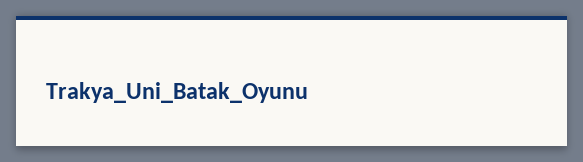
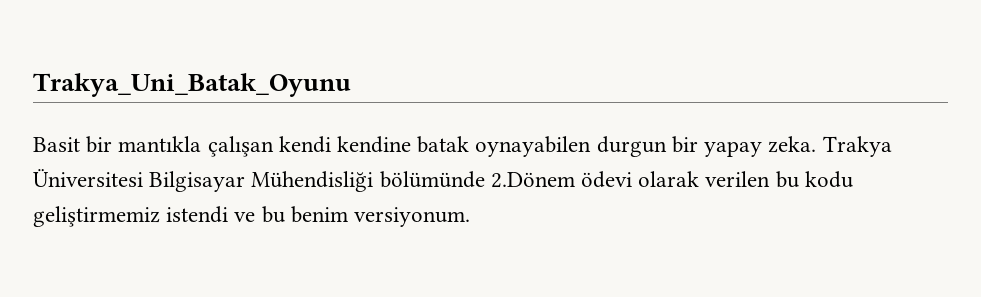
(308, 92) none -> [33,136,892,157] [33,169,853,192] [33,206,471,227] // Basit bir mantıkla çalışan kendi kendine batak oynayabilen durgun bir yapay zeka. Trakya Üniversitesi Bilgisayar Mühendisliği bölümünde 2.Dönem ödevi olarak verilen bu kodu geliştirmemiz istendi ve bu benim versiyonum.

